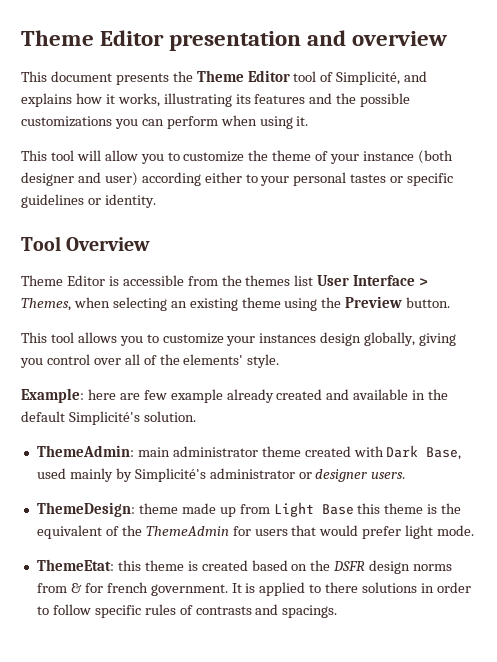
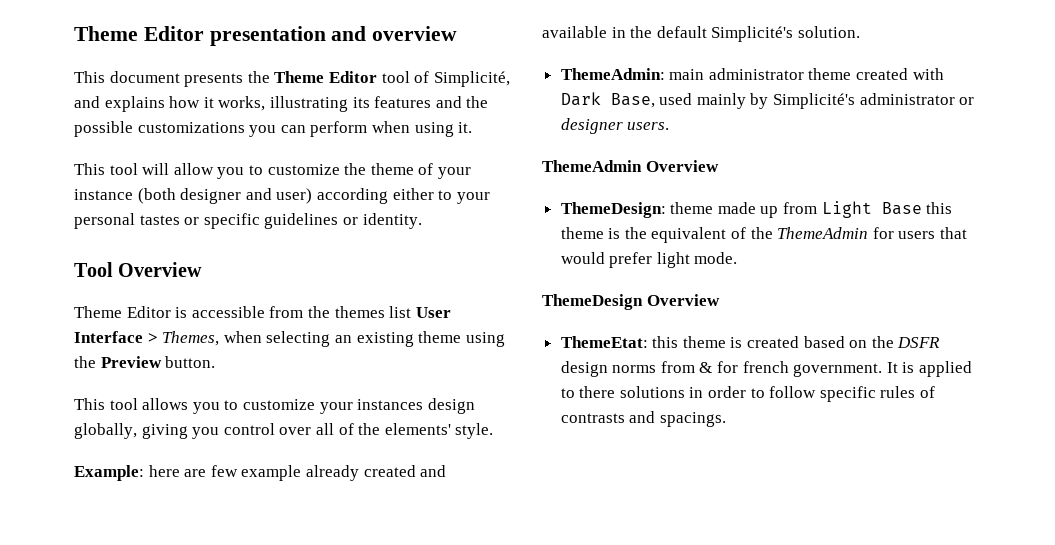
(406, 475) none -> [542,160,719,172] // ThemeAdmin Overview
(475, 530) none -> [542,294,720,310] // ThemeDesign Overview

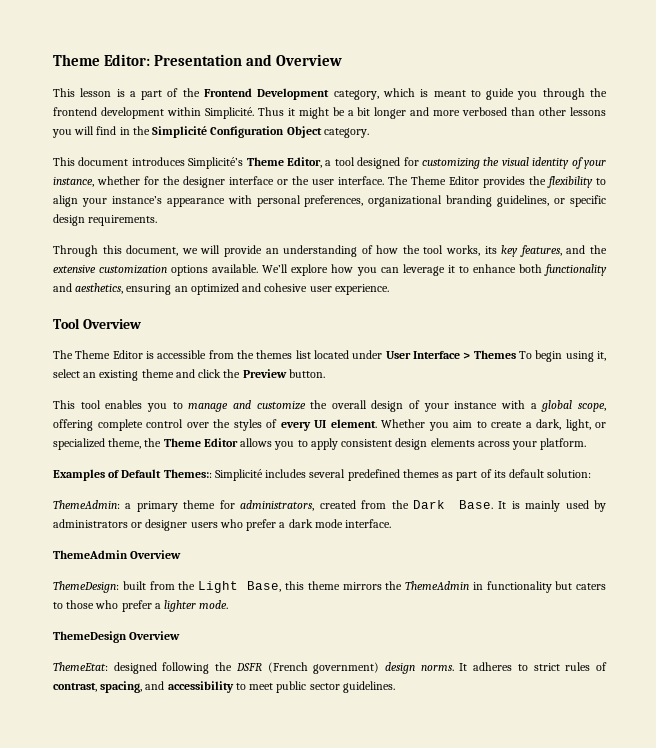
[74,26,458,46] [74,71,510,87] [74,96,489,112] [74,121,473,137] [74,163,471,179] [74,188,490,204] [74,213,422,229] Theme Editor presentation and overview // This document presents the Theme Editor tool of Simplicité, and explains how it works, illustrating its features and the possible customizations you can perform when using it. // This tool will allow you to customize the theme of your instance (both designer and user) according either to your personal tastes or specific guidelines or identity. -> [53,54,343,66] [53,88,607,100] [53,107,606,119] [52,126,369,138] [53,157,606,169] [53,176,606,188] [53,195,607,207] [53,214,158,226] [53,245,607,257] [53,264,607,276] [53,283,389,295] Theme Editor: Presentation and Overview // This lesson is a part of the Frontend Development category, which is meant to guide you through the frontend development within Simplicité. Thus it might be a bit longer and more verbosed than other lessons you will find in the Simplicité Configuration Object category. // This document introduces Simplicité’s Theme Editor, a tool designed for customizing the visual identity of your instance, whether for the designer interface or the user interface. The Theme Editor provides the flexibility to align your instance’s appearance with personal preferences, organizational branding guidelines, or specific design requirements. // Through this document, we will provide an understanding of how the tool works, its key features, and the extensive customization options available. We’ll explore how you can leverage it to enhance both functionality and aesthetics, ensuring an optimized and cohesive user experience.
(203, 269) none -> [53,350,73,359] The
(412, 312) none -> [314,350,383,359] located under
[162,331,331,347] Themes, when selecting -> [473,350,606,362] [53,369,80,378] Themes To begin using it, select
[465,332,505,347] using -> [175,369,222,378] and click
[142,398,475,414] [74,423,494,439] [74,465,447,481] [542,26,860,42] [560,68,944,80] [560,92,975,109] [560,118,670,134] [542,160,719,172] [560,201,953,218] [560,227,968,243] [560,252,738,268] [542,294,720,310] [560,336,941,348] [560,361,973,377] [560,386,936,402] [560,411,726,427] allows you to customize your instances design globally, giving you control over all of the elements' style. // Example: here are few example already created and available in the default Simplicité's solution. // ThemeAdmin: main administrator theme created with Dark Base, used mainly by Simplicité's administrator or designer users. // ThemeAdmin Overview // ThemeDesign: theme made up from Light Base this theme is the equivalent of the ThemeAdmin for users that would prefer light mode. // ThemeDesign Overview // ThemeEtat: this theme is created based on the DSFR design norms from & for french government. It is applied to there solutions in order to follow specific rules of contrasts and spacings. -> [105,400,606,412] [53,419,606,431] [53,438,587,450] [53,469,592,481] [53,500,607,512] [53,519,392,531] [53,550,182,559] [53,581,606,593] [53,600,229,612] [53,631,181,643] [53,662,607,674] [53,681,395,693] enables you to manage and customize the overall design of your instance with a global scope, offering complete control over the styles of every UI element. Whether you aim to create a dark, light, or specialized theme, the Theme Editor allows you to apply consistent design elements across your platform. // Examples of Default Themes:: Simplicité includes several predefined themes as part of its default solution: // ThemeAdmin: a primary theme for administrators, created from the Dark Base. It is mainly used by administrators or designer users who prefer a dark mode interface. // ThemeAdmin Overview // ThemeDesign: built from the Light Base, this theme mirrors the ThemeAdmin in functionality but caters to those who prefer a lighter mode. // ThemeDesign Overview // ThemeEtat: designed following the DSFR (French government) design norms. It adheres to strict rules of contrast, spacing, and accessibility to meet public sector guidelines.

